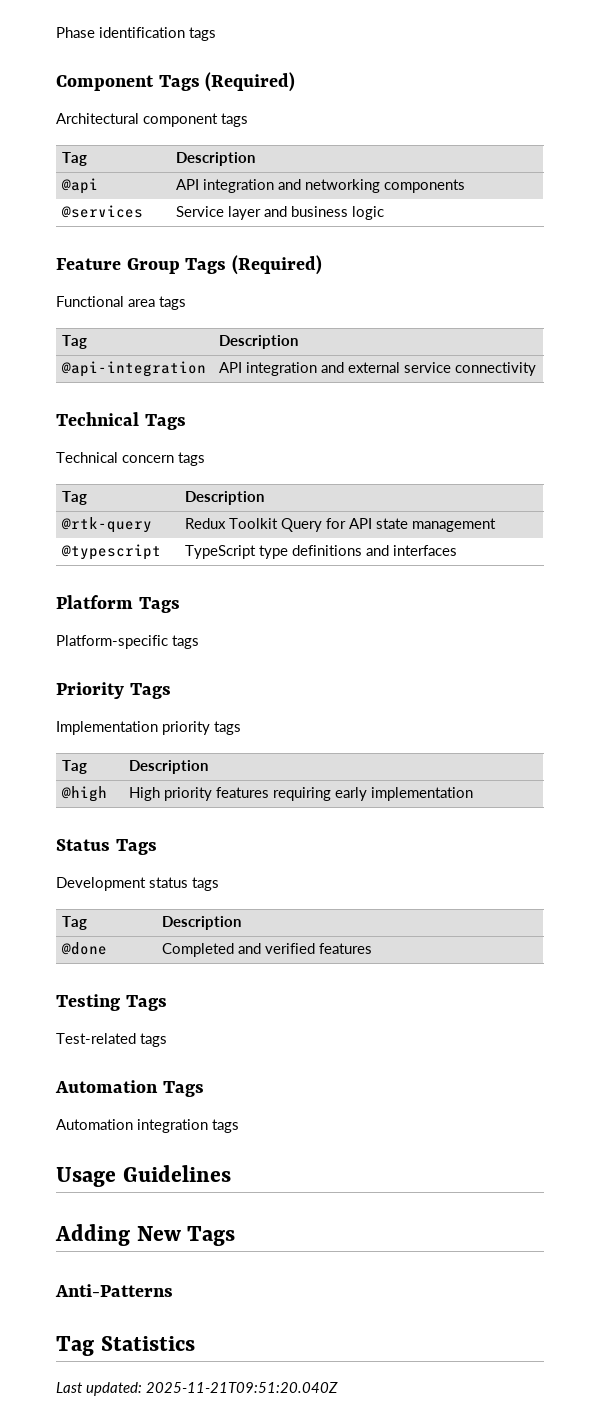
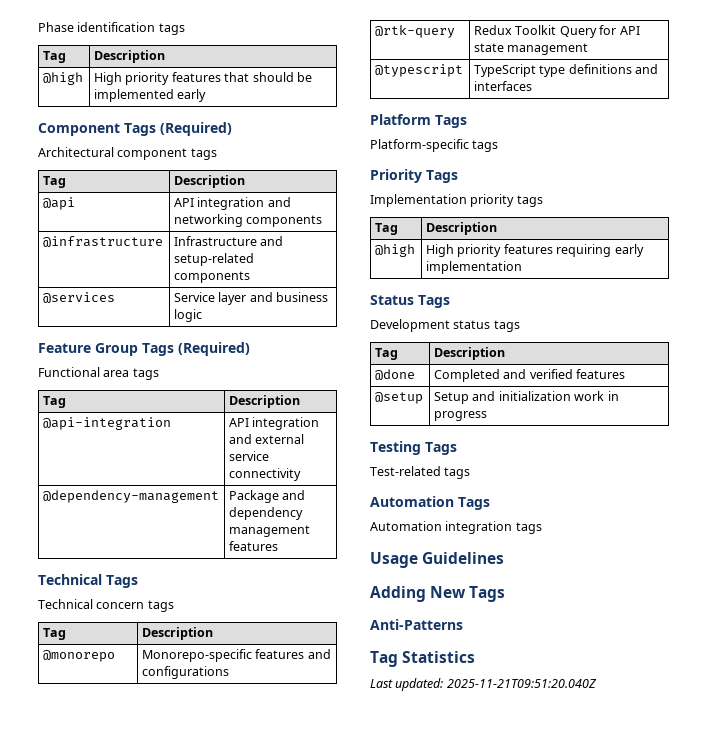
(216, 34) none -> [43,51,67,63] [94,50,166,63] [43,72,84,85] [94,72,312,85] [94,89,207,102] // Tag | Description // @high | High priority features that should be implemented early
(466, 186) none -> [43,236,164,247] [174,236,284,246] [174,253,255,266] [174,271,251,283] // @infrastructure | Infrastructure and setup-related components
(537, 369) none -> [43,490,220,503] [229,490,306,503] [229,507,304,520] [229,525,311,537] [229,541,279,551] // @dependency-management | Package and dependency management features
(265, 498) none -> [43,650,116,662] [142,649,331,662] [142,666,230,679] // @monorepo | Monorepo-specific features and configurations
(373, 948) none -> [375,392,424,404] [434,391,619,404] [434,411,488,421] // @setup | Setup and initialization work in progress

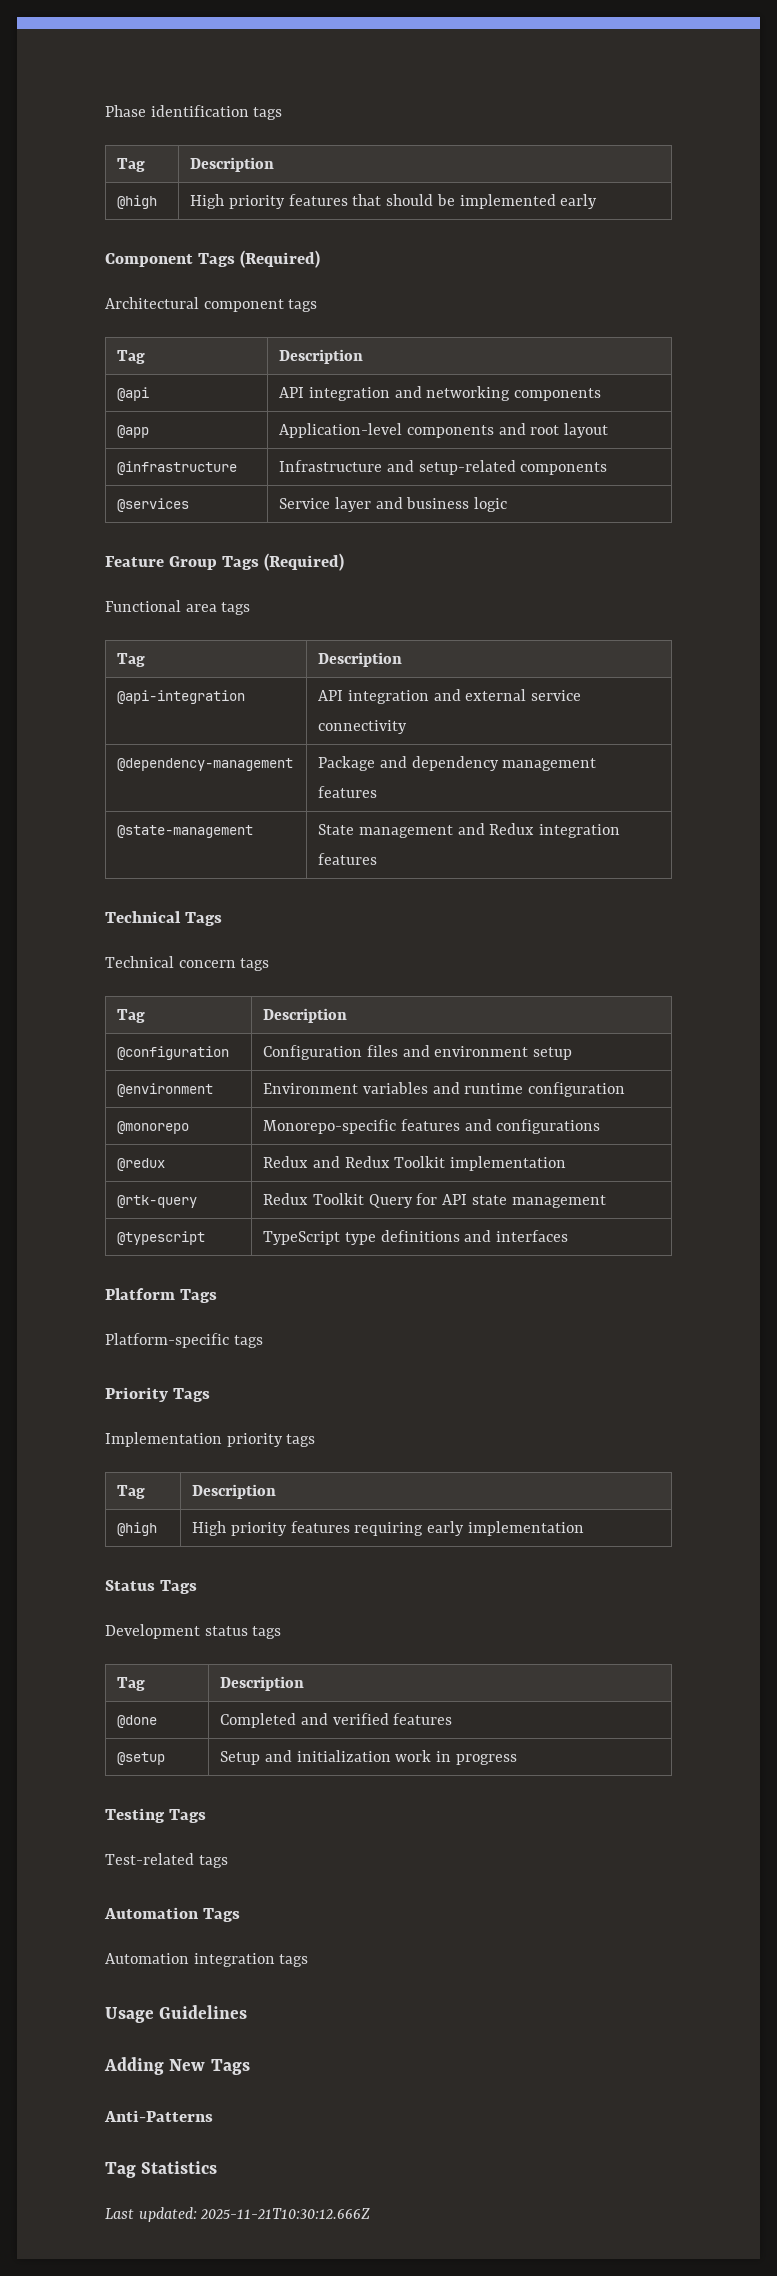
(323, 221) none -> [117,425,150,438] [279,423,609,438] // @app | Application-level components and root layout
(279, 546) none -> [117,825,254,838] [318,823,621,838] [318,853,378,865] // @state-management | State management and Redux integration features
(214, 633) none -> [117,1046,230,1060] [263,1045,573,1060] [117,1083,214,1097] [263,1082,626,1097] // @configuration | Configuration files and environment setup // @environment | Environment variables and runtime configuration
(230, 672) none -> [117,1158,166,1171] [263,1156,567,1171] // @redux | Redux and Redux Toolkit implementation
[446,679,597,688] 2025-11-21T09:51:20.040Z -> [200,2208,371,2220] 2025-11-21T10:30:12.666Z

